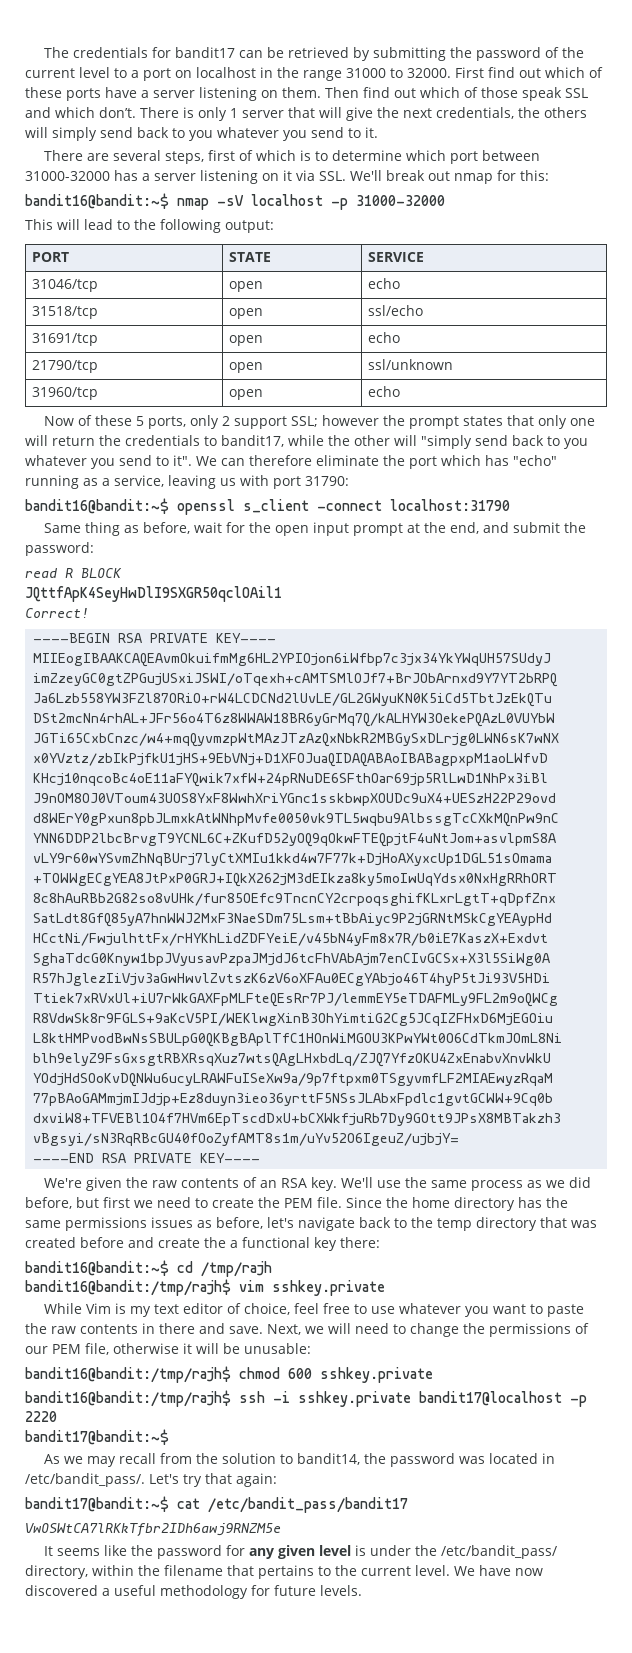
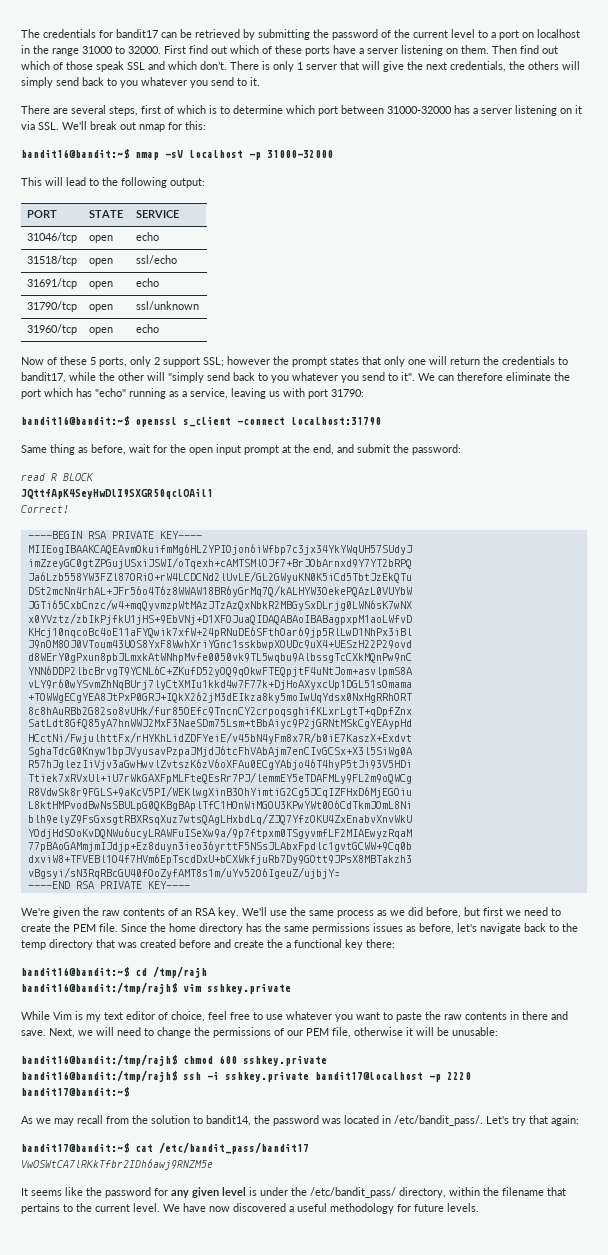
[31,360,98,373] 21790/tcp -> [26,301,77,312] 31790/tcp

